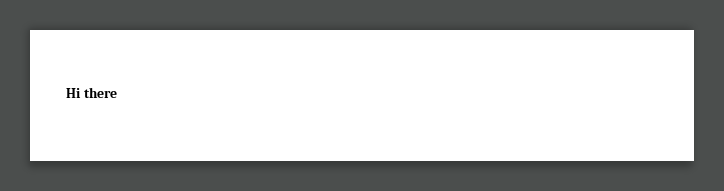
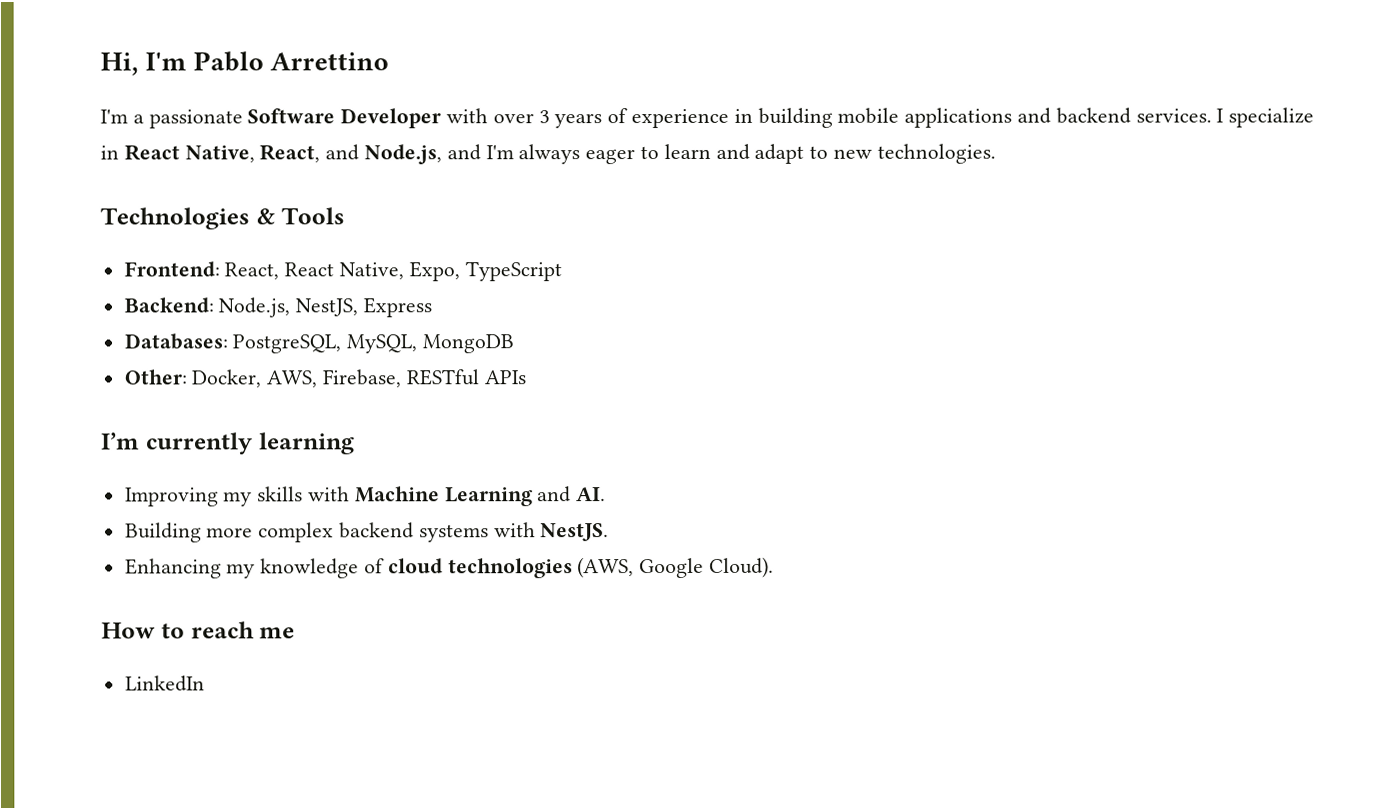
[66,87,117,98] Hi there -> [100,51,389,76] [100,107,1315,129] [100,143,996,165] [100,207,345,230] [123,261,562,282] [123,297,433,318] [123,333,515,354] [123,369,526,388] [101,432,355,455] [124,486,607,507] [124,522,610,543] [124,556,775,579] [101,621,296,639] [124,675,205,692] Hi, I'm Pablo Arrettino // I'm a passionate Software Developer with over 3 years of experience in building mobile applications and backend services. I specialize in React Native, React, and Node.js, and I'm always eager to learn and adapt to new technologies. // Technologies & Tools // Frontend: React, React Native, Expo, TypeScript // Backend: Node.js, NestJS, Express // Databases: PostgreSQL, MySQL, MongoDB // Other: Docker, AWS, Firebase, RESTful APIs // I’m currently learning // Improving my skills with Machine Learning and AI. // Building more complex backend systems with NestJS. // Enhancing my knowledge of cloud technologies (AWS, Google Cloud). // How to reach me // LinkedIn

